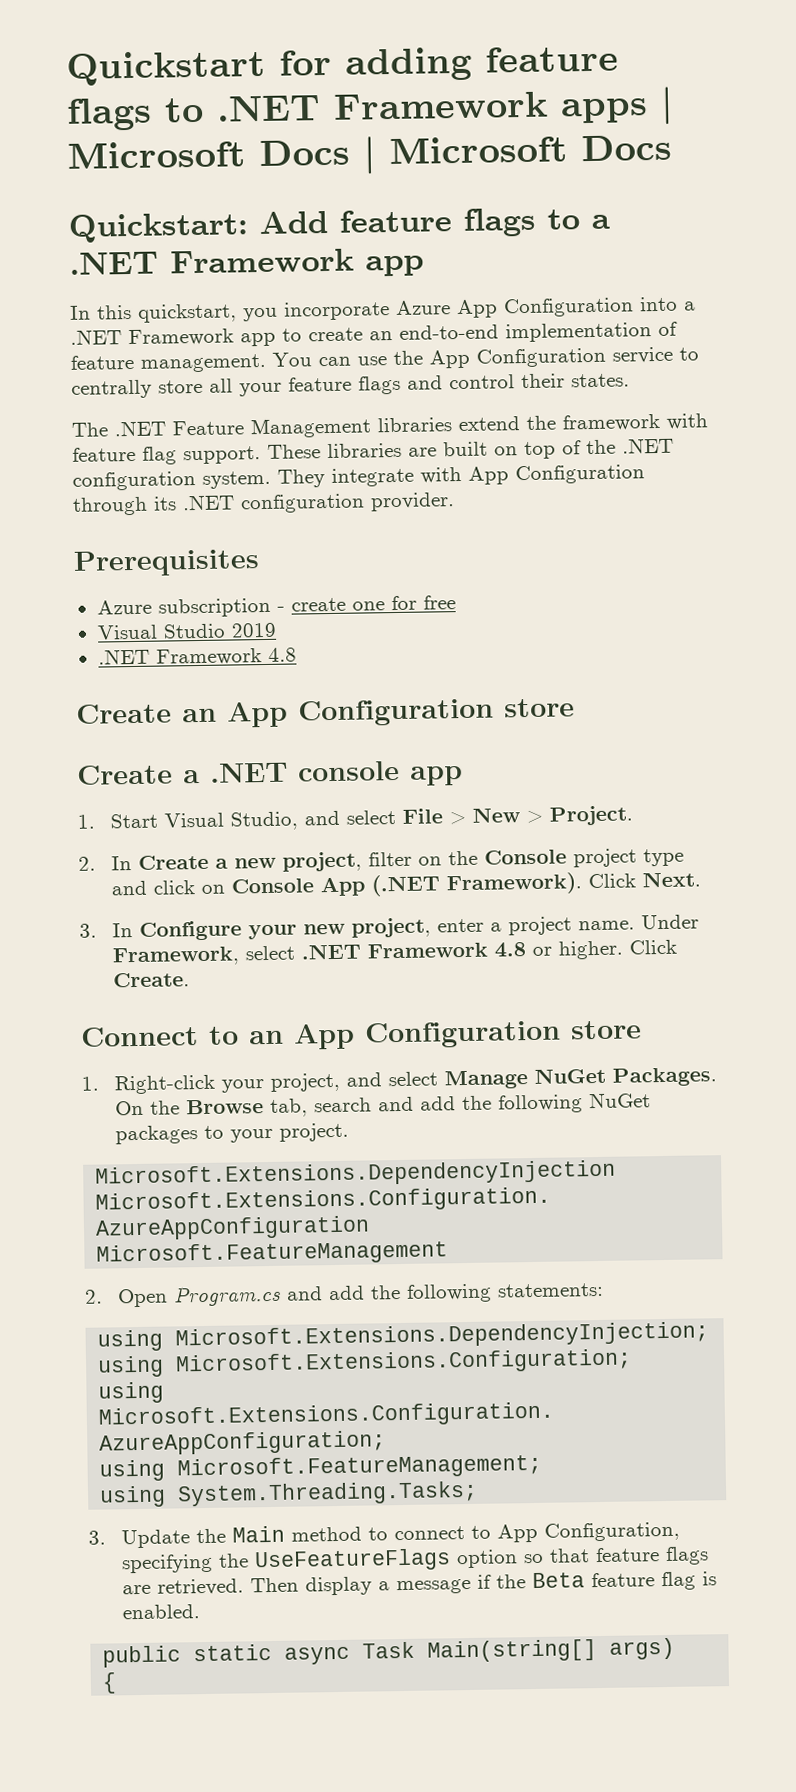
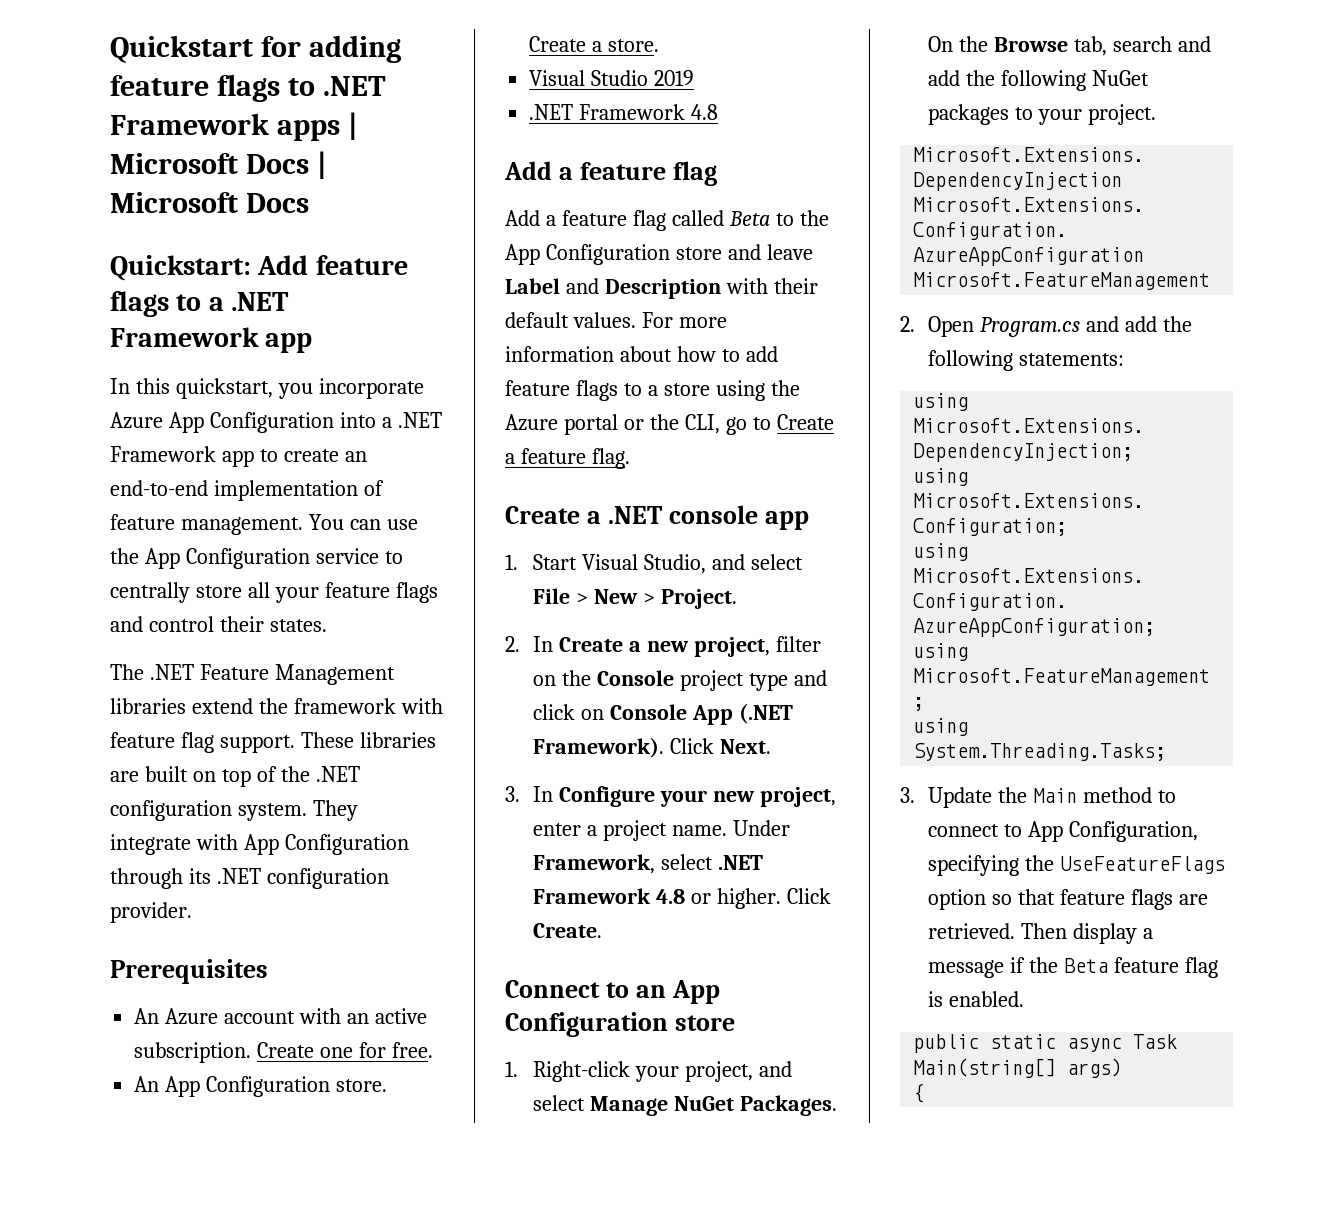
[96,595,456,618] Azure subscription - create one for free -> [134,1008,427,1025] [134,1042,433,1063] [134,1076,388,1097] [529,36,660,52] An Azure account with an active subscription. Create one for free. // An App Configuration store. Create a store.
[76,698,575,728] Create an App Configuration store -> [504,161,717,186] [505,210,829,231] [505,244,813,265] [505,278,818,299] [505,312,727,328] [505,346,778,362] [505,380,800,401] [505,414,834,435] [505,448,630,469] Add a feature flag // Add a feature flag called Beta to the App Configuration store and leave Label and Description with their default values. For more information about how to add feature flags to a store using the Azure portal or the CLI, go to Create a feature flag.

